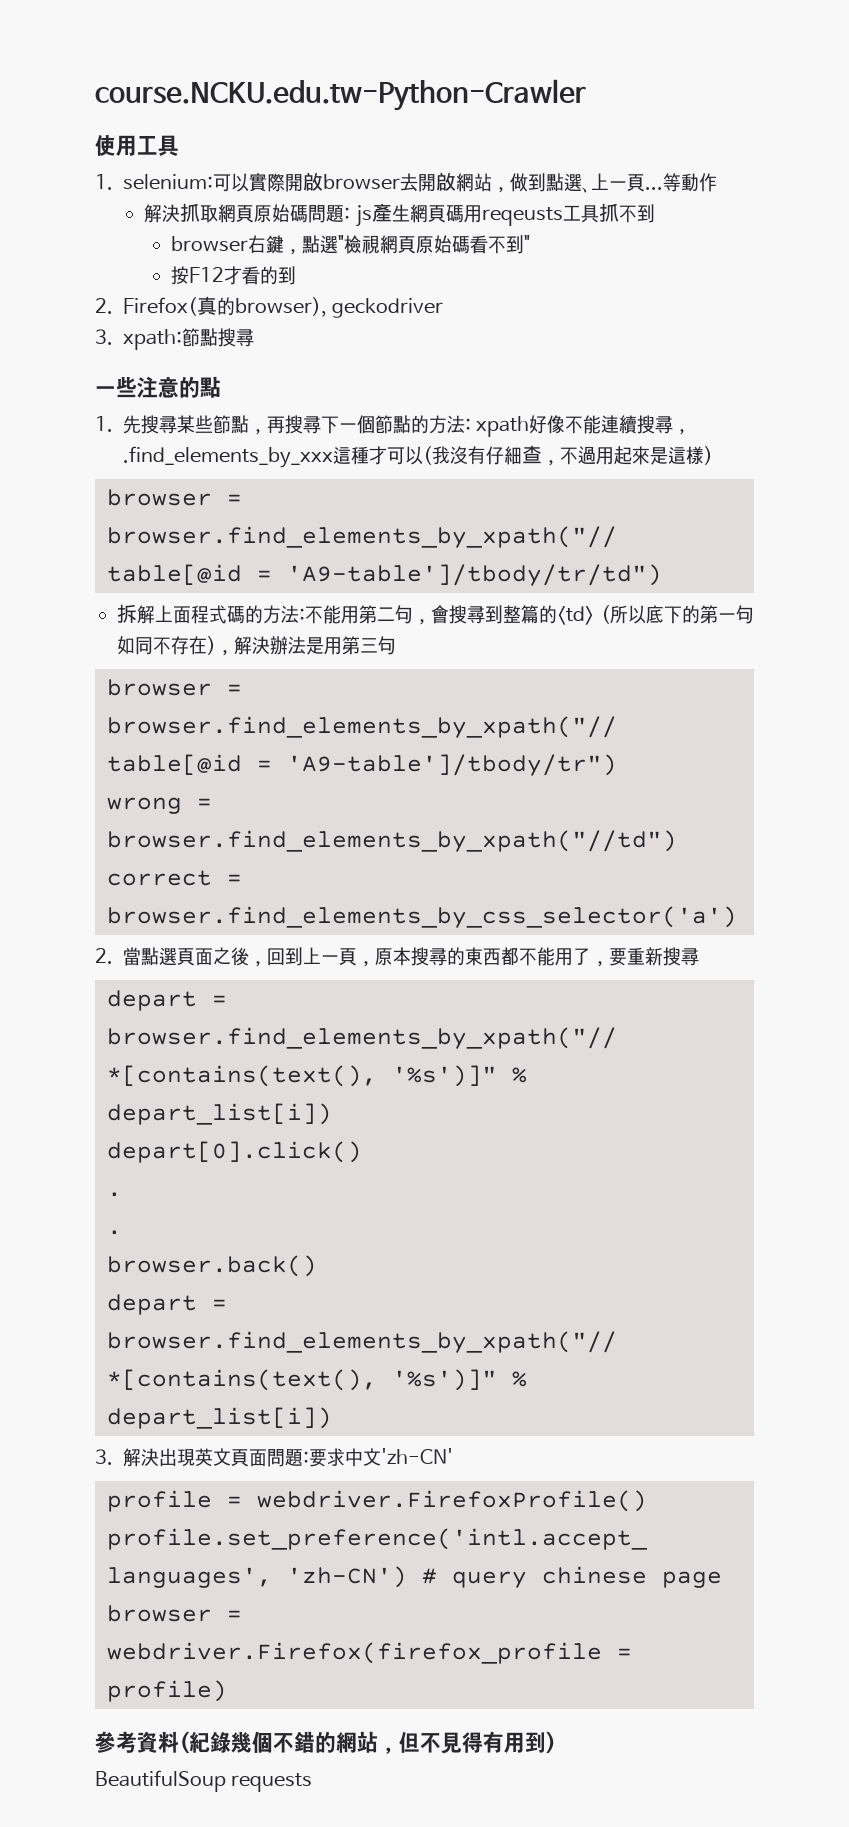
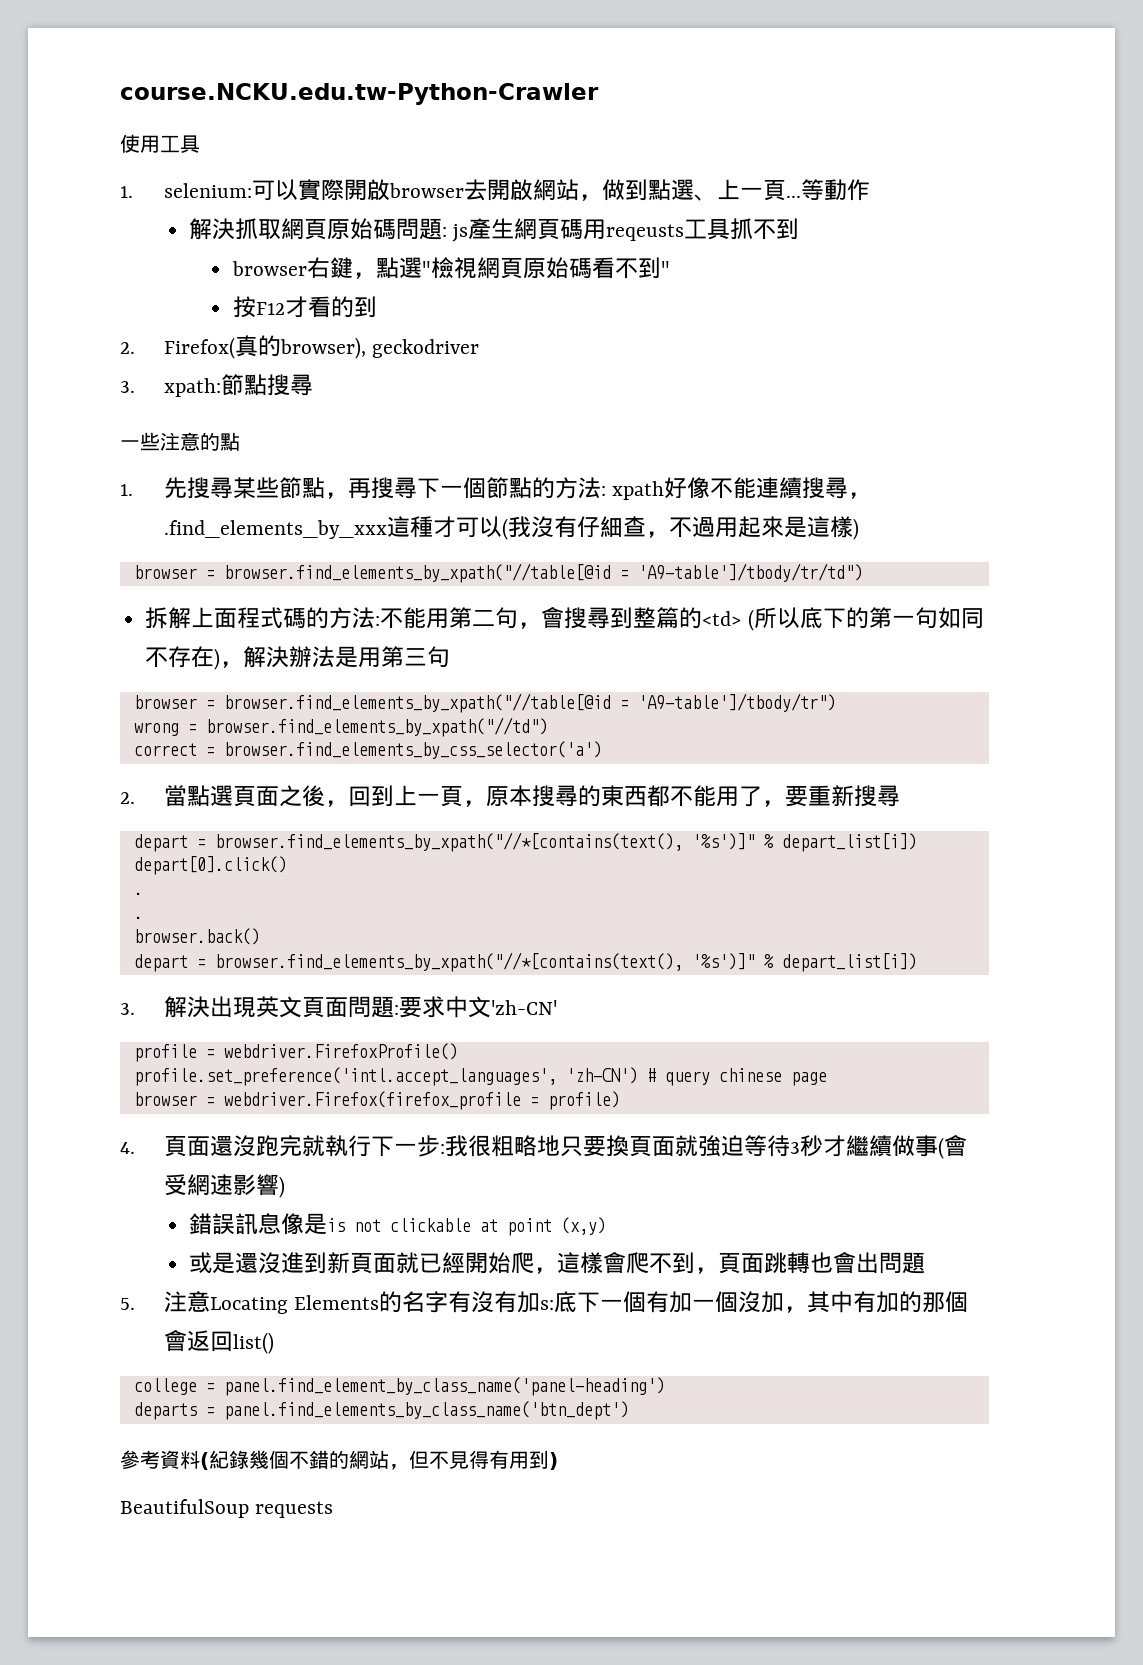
(227, 1691) none -> [120,1135,967,1159] [163,1174,285,1198] [189,1213,607,1236] [189,1252,926,1274] [120,1291,969,1314] [163,1330,274,1354] [133,1377,665,1396] [133,1401,629,1420] // 4.頁面還沒跑完就執行下一步:我很粗略地只要換頁面就強迫等待3秒才繼續做事(會受網速影響) // 錯誤訊息像是is not clickable at point (x,y) // 或是還沒進到新頁面就已經開始爬，這樣會爬不到，頁面跳轉也會出問題 // 5.注意Locating Elements的名字有沒有加s:底下一個有加一個沒加，其中有加的那個會返回list() // college = panel.find_element_by_class_name('panel-heading') // departs = panel.find_elements_by_class_name('btn_dept')

